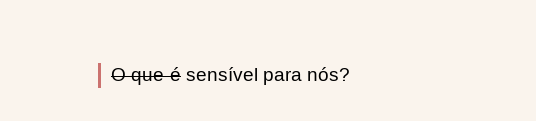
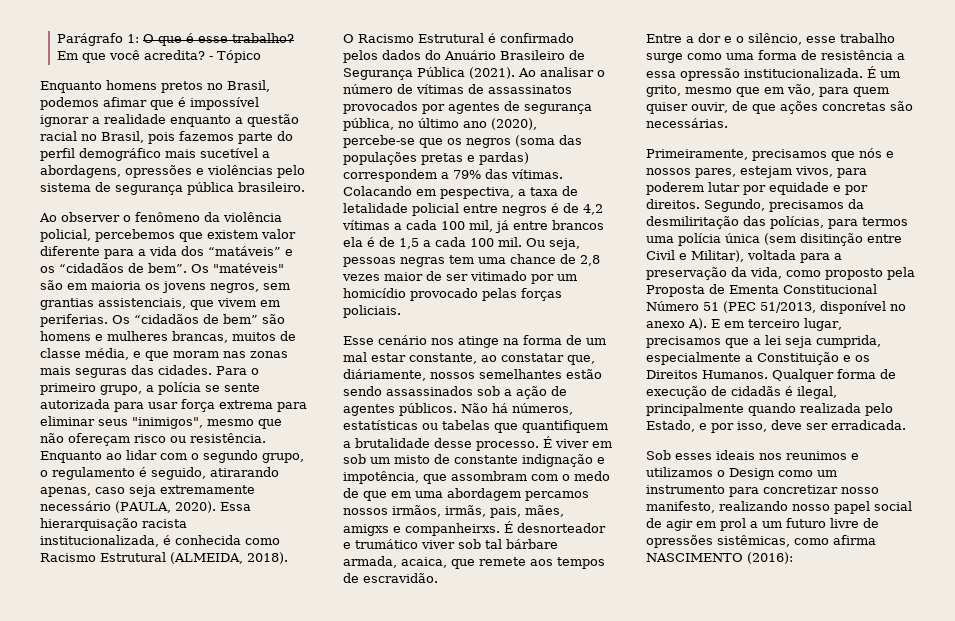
(111, 74) none -> [57,33,140,46] Parágrafo 1:
[185,67,351,85] sensível para nós? -> [198,33,295,43] [57,50,262,63] [40,80,270,93] [40,97,259,110] [40,114,299,127] [40,131,293,144] [40,148,270,161] [40,165,305,178] [40,182,305,195] [39,212,282,222] [40,229,296,242] [40,246,293,259] [40,263,284,273] [40,280,290,293] [40,298,280,310] [40,314,285,327] [40,331,296,343] [40,348,288,361] [40,365,259,378] [40,382,260,395] [40,399,307,412] [40,416,282,429] [40,433,266,446] [40,450,304,463] [40,467,279,480] [40,485,255,497] [40,501,251,513] [40,518,187,531] [40,535,280,547] [40,552,288,564] [343,33,574,43] [343,50,585,63] [343,67,605,80] [343,84,572,94] [343,101,592,114] [343,118,537,131] [343,135,582,148] [343,152,529,165] [343,169,563,182] [343,186,578,199] [343,203,603,216] [342,220,604,233] [343,237,580,250] [343,254,600,267] [342,271,577,284] [343,288,562,301] [343,305,401,318] [343,335,606,348] [343,352,595,365] [343,369,602,381] [343,386,567,399] [343,403,573,416] [343,420,608,433] [343,436,612,451] [343,454,605,467] [343,471,610,484] [343,488,589,501] [343,505,564,518] [343,521,606,536] [343,539,558,549] [343,556,605,569] [343,573,438,583] [646,33,895,45] [646,50,905,63] [646,66,900,81] [646,84,889,97] [646,101,913,114] [646,118,728,128] [646,148,894,161] [646,166,867,178] [646,182,868,195] [646,199,864,212] [646,216,908,229] [646,233,902,246] [646,250,842,263] [646,267,915,280] [646,284,877,297] [646,301,906,314] [646,318,842,331] [646,335,881,348] [646,352,870,365] [646,369,896,382] [646,386,837,399] [646,403,893,416] [646,420,906,433] [646,450,859,460] [646,467,837,480] [646,485,879,497] [646,501,912,514] [646,518,879,531] [646,535,876,548] [646,552,793,564] esse trabalho? Em que você acredita? - Tópico // Enquanto homens pretos no Brasil, podemos afimar que é impossível ignorar a realidade enquanto a questão racial no Brasil, pois fazemos parte do perfil demográfico mais sucetível a abordagens, opressões e violências pelo sistema de segurança pública brasileiro. // Ao observer o fenômeno da violência policial, percebemos que existem valor diferente para a vida dos “matáveis” e os “cidadãos de bem”. Os "matéveis" são em maioria os jovens negros, sem grantias assistenciais, que vivem em periferias. Os “cidadãos de bem” são homens e mulheres brancas, muitos de classe média, e que moram nas zonas mais seguras das cidades. Para o primeiro grupo, a polícia se sente autorizada para usar força extrema para eliminar seus "inimigos", mesmo que não ofereçam risco ou resistência. Enquanto ao lidar com o segundo grupo, o regulamento é seguido, atirarando apenas, caso seja extremamente necessário (PAULA, 2020). Essa hierarquisação racista institucionalizada, é conhecida como Racismo Estrutural (ALMEIDA, 2018). // O Racismo Estrutural é confirmado pelos dados do Anuário Brasileiro de Segurança Pública (2021). Ao analisar o número de vítimas de assassinatos provocados por agentes de segurança pública, no último ano (2020), percebe-se que os negros (soma das populações pretas e pardas) correspondem a 79% das vítimas. Colacando em pespectiva, a taxa de letalidade policial entre negros é de 4,2 vítimas a cada 100 mil, já entre brancos ela é de 1,5 a cada 100 mil. Ou seja, pessoas negras tem uma chance de 2,8 vezes maior de ser vitimado por um homicídio provocado pelas forças policiais. // Esse cenário nos atinge na forma de um mal estar constante, ao constatar que, diáriamente, nossos semelhantes estão sendo assassinados sob a ação de agentes públicos. Não há números, estatísticas ou tabelas que quantifiquem a brutalidade desse processo. É viver em sob um misto de constante indignação e impotência, que assombram com o medo de que em uma abordagem percamos nossos irmãos, irmãs, pais, mães, amigxs e companheirxs. É desnorteador e trumático viver sob tal bárbare armada, acaica, que remete aos tempos de escravidão. // Entre a dor e o silêncio, esse trabalho surge como uma forma de resistência a essa opressão institucionalizada. É um grito, mesmo que em vão, para quem quiser ouvir, de que ações concretas são necessárias. // Primeiramente, precisamos que nós e nossos pares, estejam vivos, para poderem lutar por equidade e por direitos. Segundo, precisamos da desmiliritação das polícias, para termos uma polícia única (sem disitinção entre Civil e Militar), voltada para a preservação da vida, como proposto pela Proposta de Ementa Constitucional Número 51 (PEC 51/2013, disponível no anexo A). E em terceiro lugar, precisamos que a lei seja cumprida, especialmente a Constituição e os Direitos Humanos. Qualquer forma de execução de cidadãs é ilegal, principalmente quando realizada pelo Estado, e por isso, deve ser erradicada. // Sob esses ideais nos reunimos e utilizamos o Design como um instrumento para concretizar nosso manifesto, realizando nosso papel social de agir em prol a um futuro livre de opressões sistêmicas, como afirma NASCIMENTO (2016):

